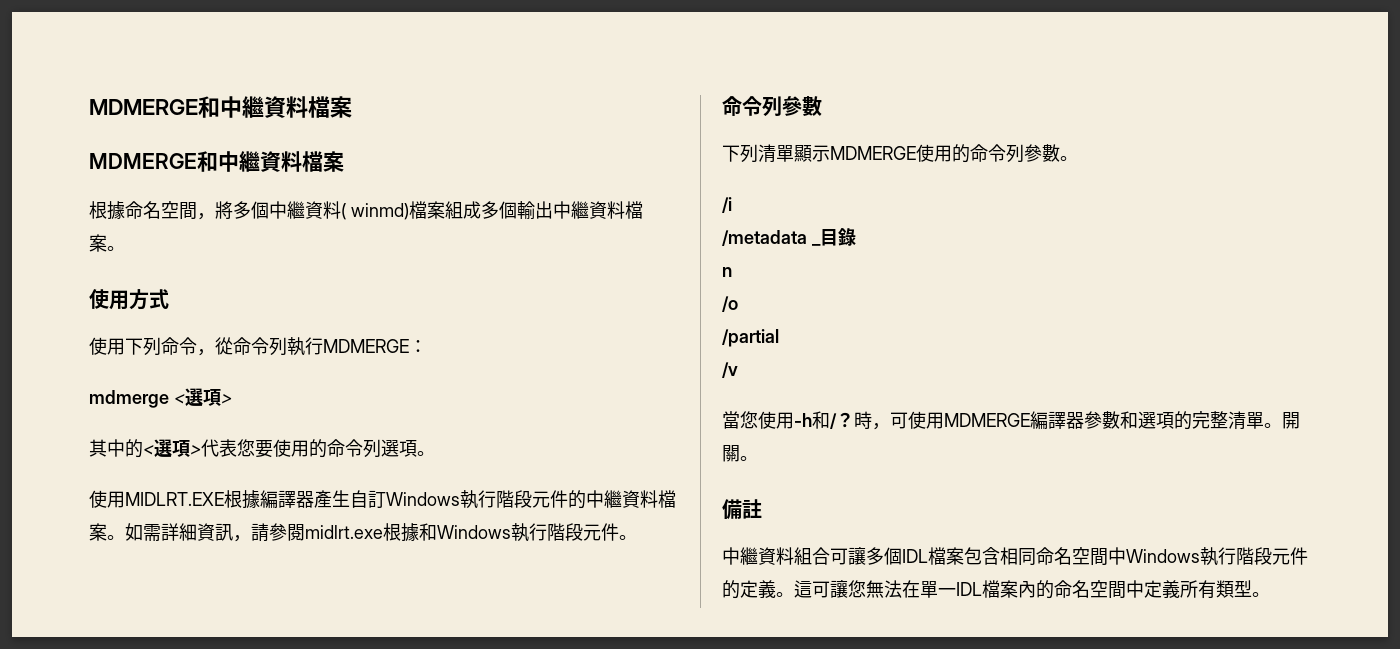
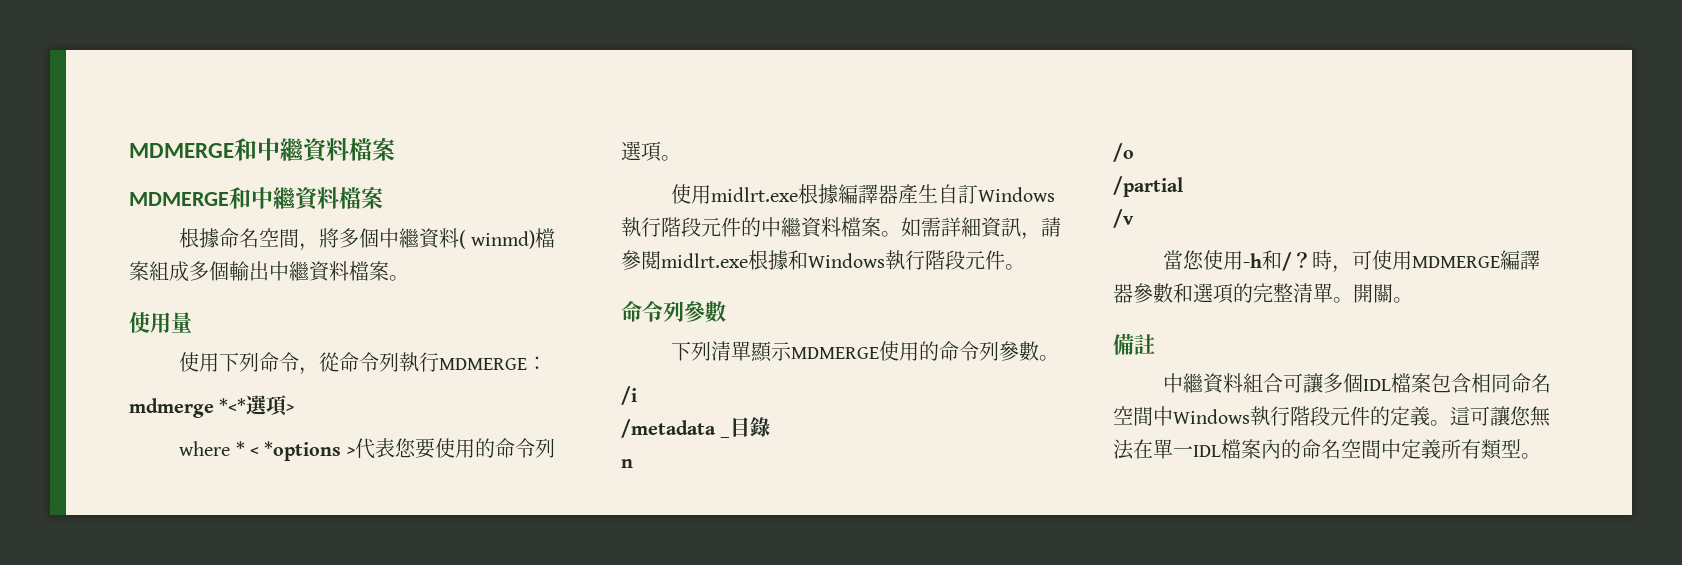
[129,289,169,310] 方式 -> [171,312,192,333] 量
[174,394,185,404] < -> [219,398,247,413] *<*
[89,439,190,458] 其中的<選項 -> [179,441,342,461] where * < *options
[125,492,224,506] MIDLRT.EXE -> [711,187,799,202] midlrt.exe

